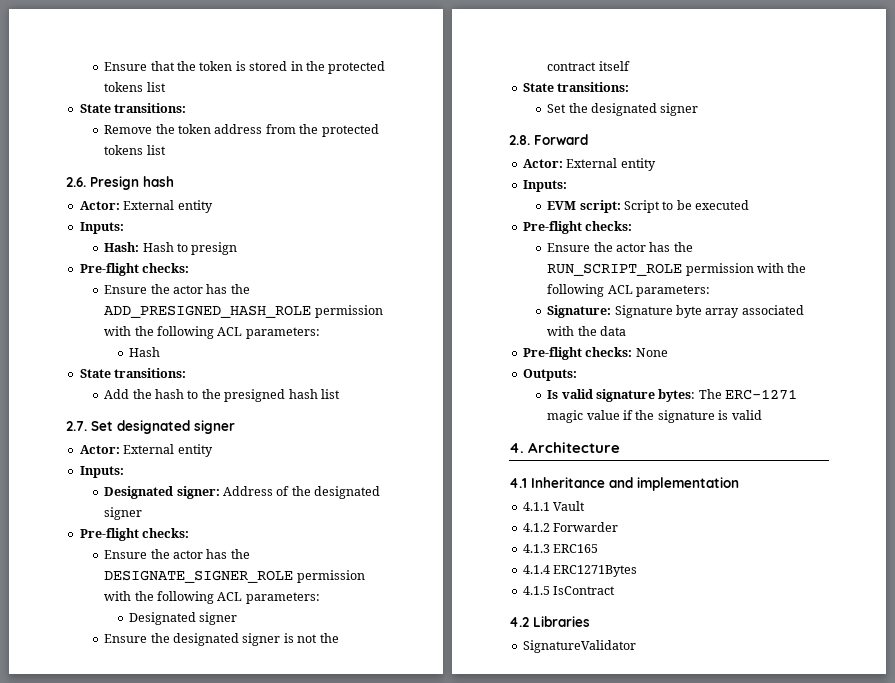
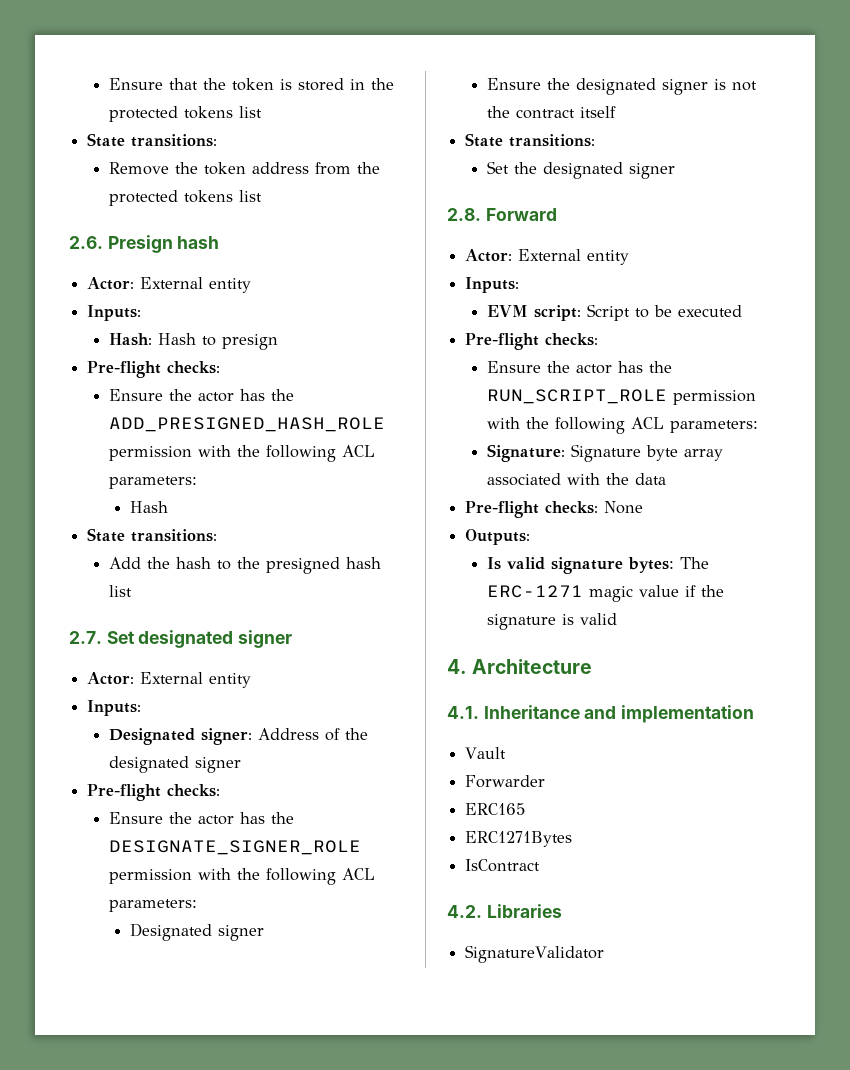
[509,478,527,488] 4.1 -> [447,706,479,719] 4.1.
[522,502,550,511] 4.1.1 -> (755, 714) none
[522,523,550,532] 4.1.2 -> (507, 753) none
[522,544,550,553] 4.1.3 -> (546, 781) none
[522,565,550,574] 4.1.4 -> (526, 809) none
[522,586,550,595] 4.1.5 -> (573, 839) none
[509,617,529,627] 4.2 -> [447,905,482,918] 4.2.

